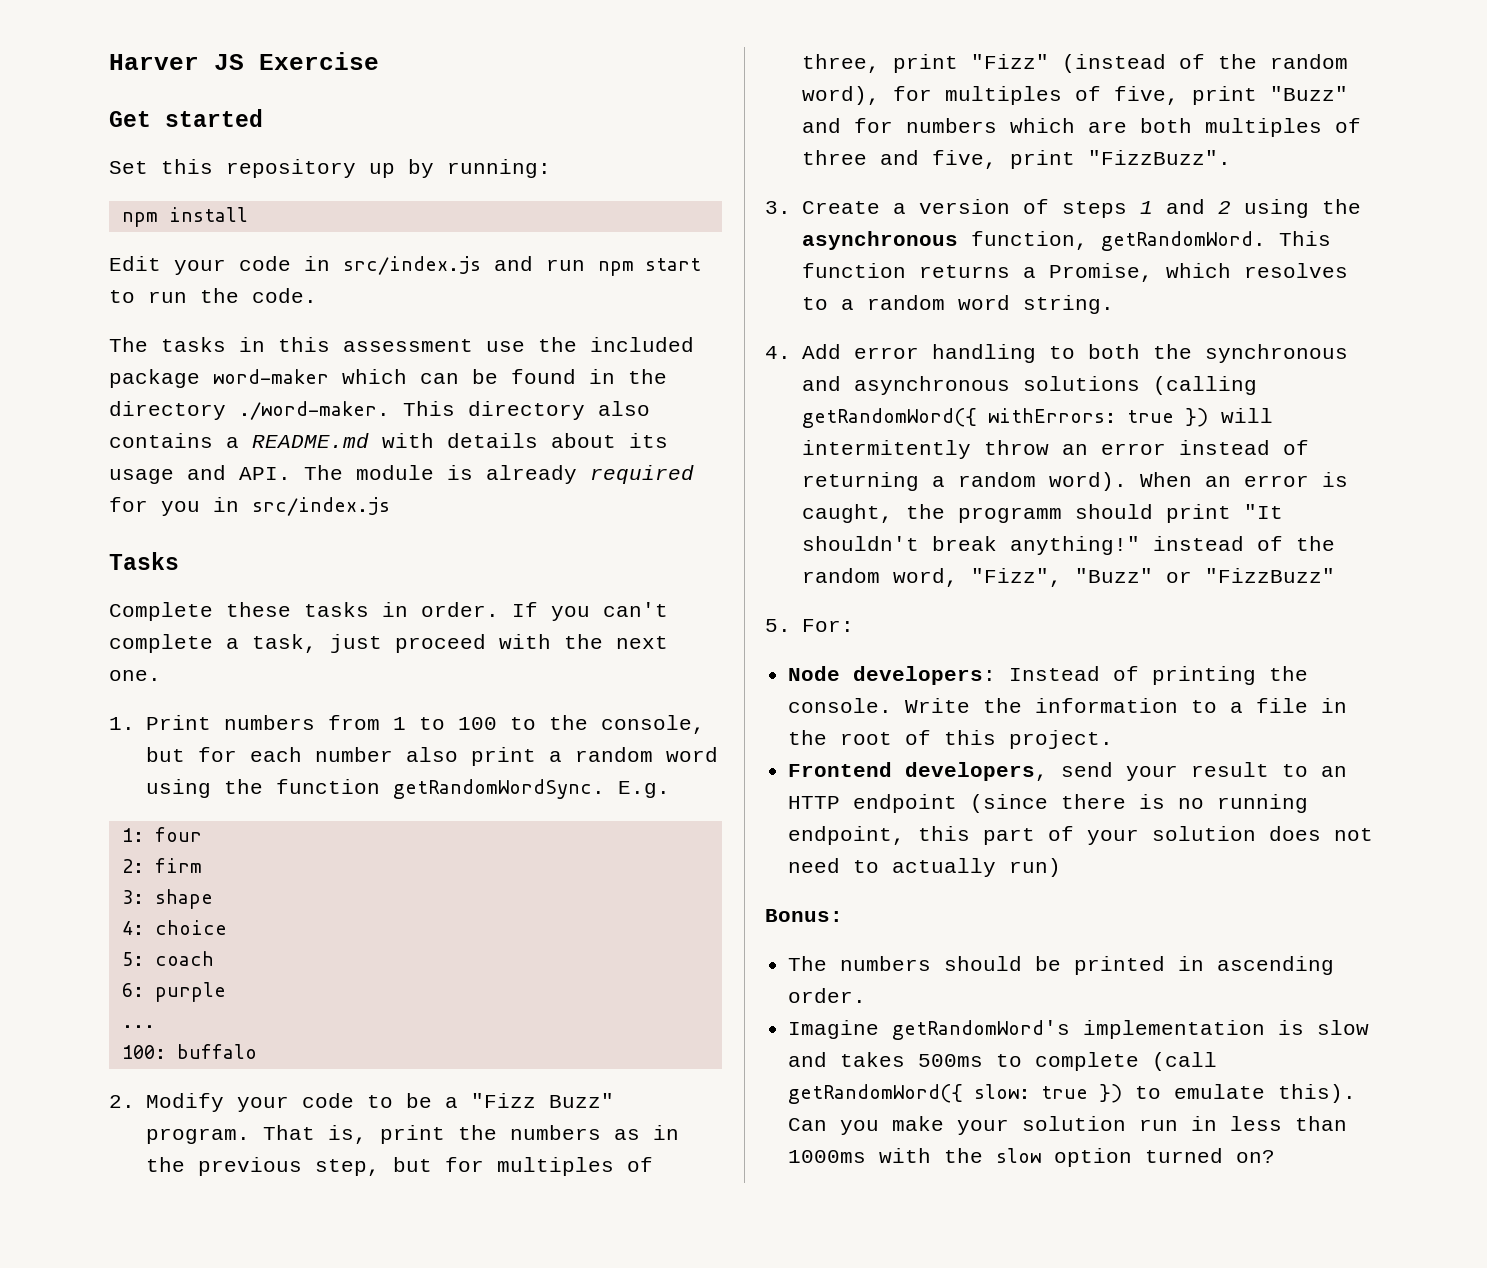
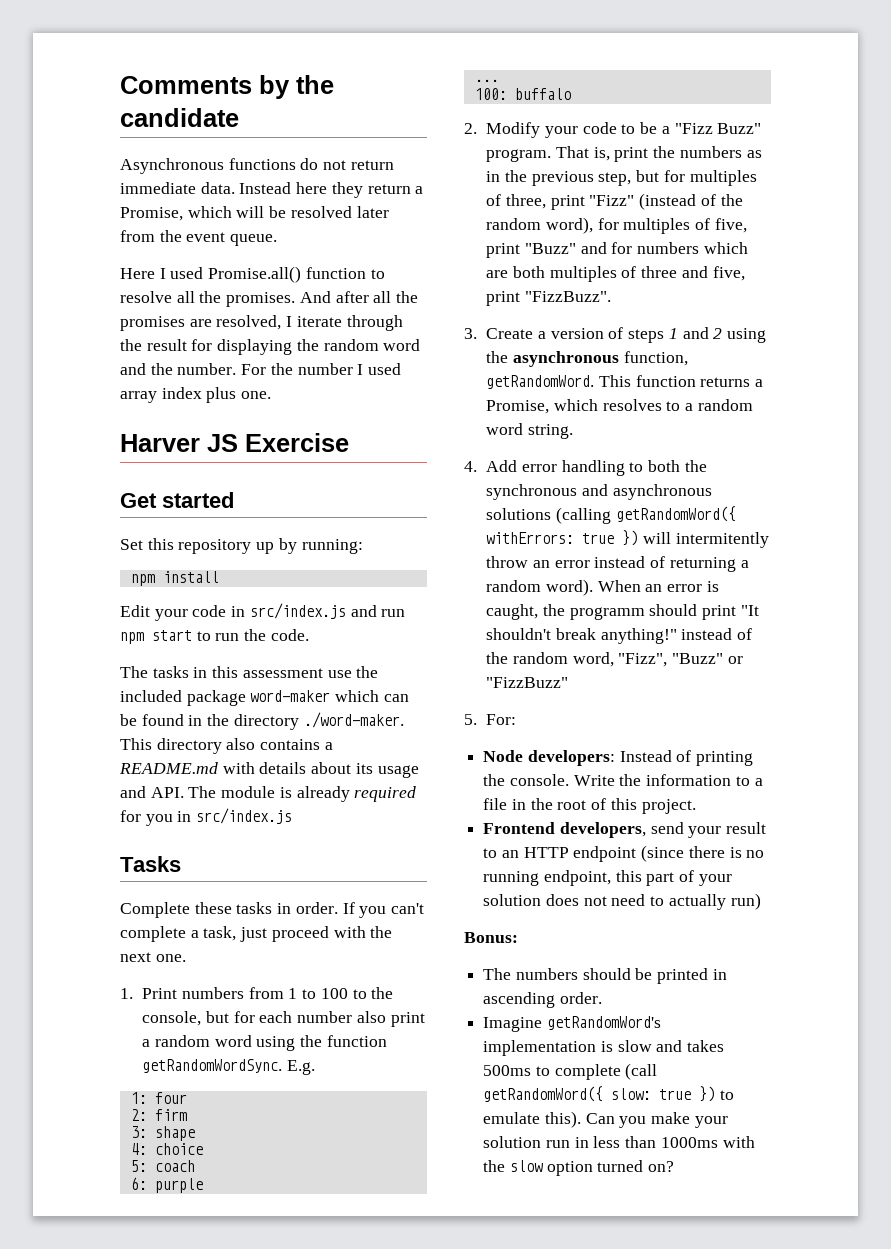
(109, 62) none -> [120,75,334,99] [120,108,239,127] [120,158,394,174] [120,182,424,198] [120,206,389,221] [120,230,278,246] [120,266,385,283] [120,291,419,307] [120,315,403,331] [120,339,421,355] [120,363,402,375] [120,387,272,403] Comments by the candidate // Asynchronous functions do not return immediate data. Instead here they return a Promise, which will be resolved later from the event queue. // Here I used Promise.all() function to resolve all the promises. And after all the promises are resolved, I iterate through the result for displaying the random word and the number. For the number I used array index plus one. //

